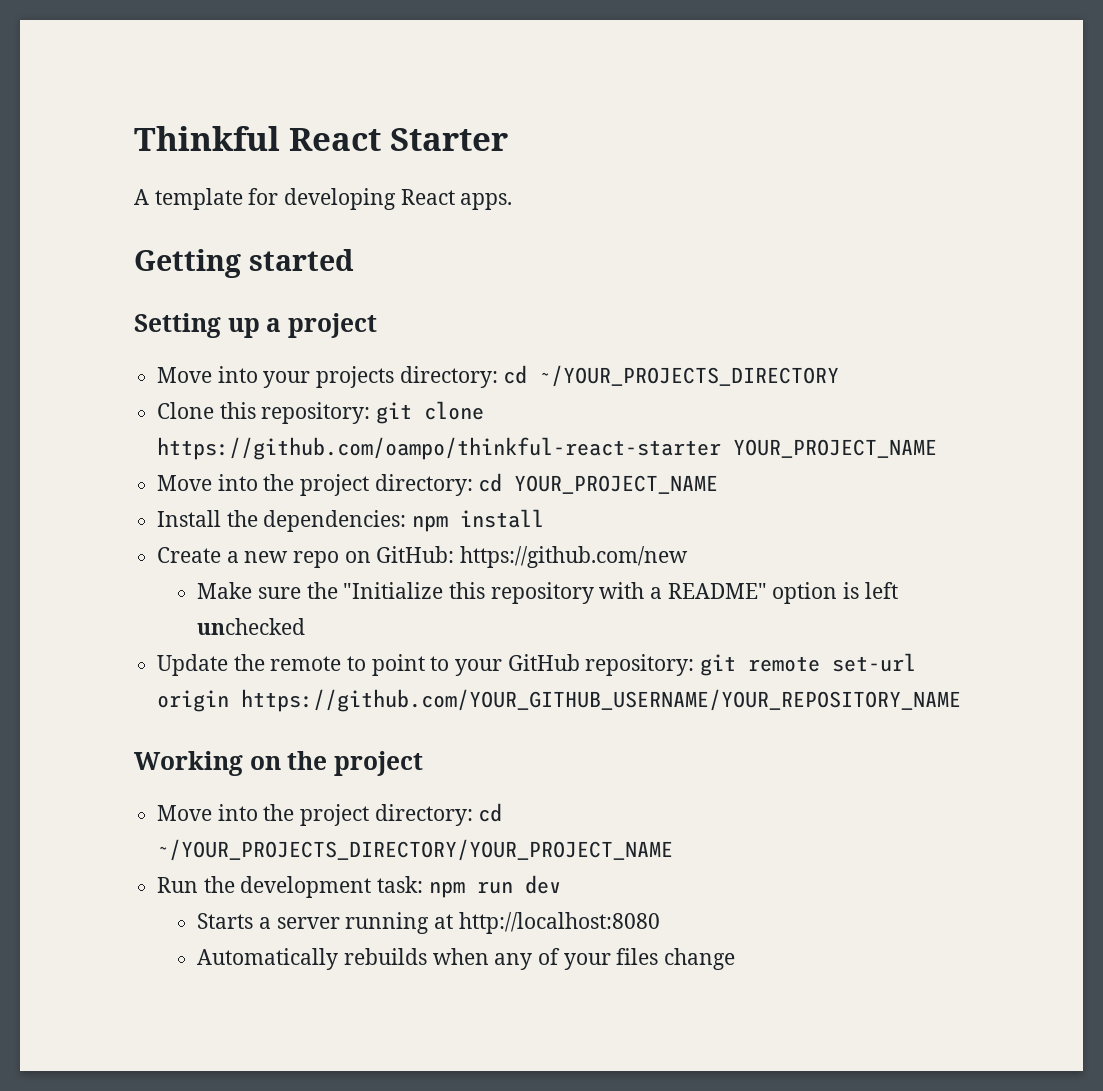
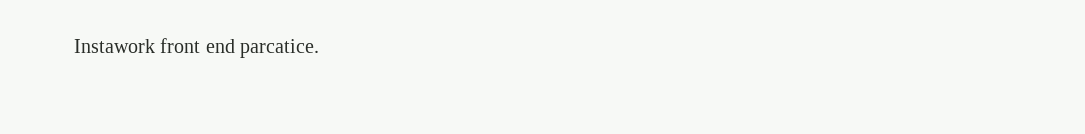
[134,126,508,151] [134,188,513,210] [134,249,354,278] [134,313,377,338] [157,365,840,388] [157,401,485,424] [157,437,938,460] [157,473,719,496] [157,509,545,532] [157,546,689,568] [197,582,898,604] [197,618,306,635] [157,653,917,676] [157,689,962,712] [134,751,423,776] [157,803,503,826] [157,839,674,861] [157,875,561,898] [197,912,660,934] [197,948,736,970] Thinkful React Starter // A template for developing React apps. // Getting started // Setting up a project // Move into your projects directory: cd ~/YOUR_PROJECTS_DIRECTORY // Clone this repository: git clone https://github.com/oampo/thinkful-react-starter YOUR_PROJECT_NAME // Move into the project directory: cd YOUR_PROJECT_NAME // Install the dependencies: npm install // Create a new repo on GitHub: https://github.com/new // Make sure the "Initialize this repository with a README" option is left unchecked // Update the remote to point to your GitHub repository: git remote set-url origin https://github.com/YOUR_GITHUB_USERNAME/YOUR_REPOSITORY_NAME // Working on the project // Move into the project directory: cd ~/YOUR_PROJECTS_DIRECTORY/YOUR_PROJECT_NAME // Run the development task: npm run dev // Starts a server running at http://localhost:8080 // Automatically rebuilds when any of your files change -> [74,38,320,58] Instawork front end parcatice.

